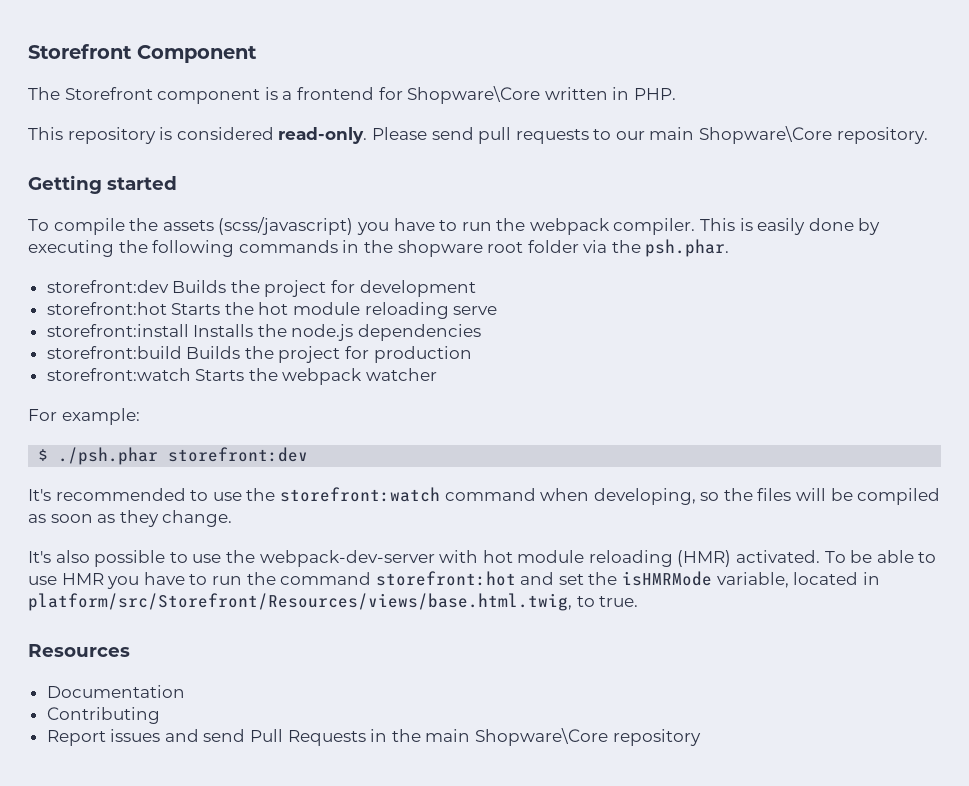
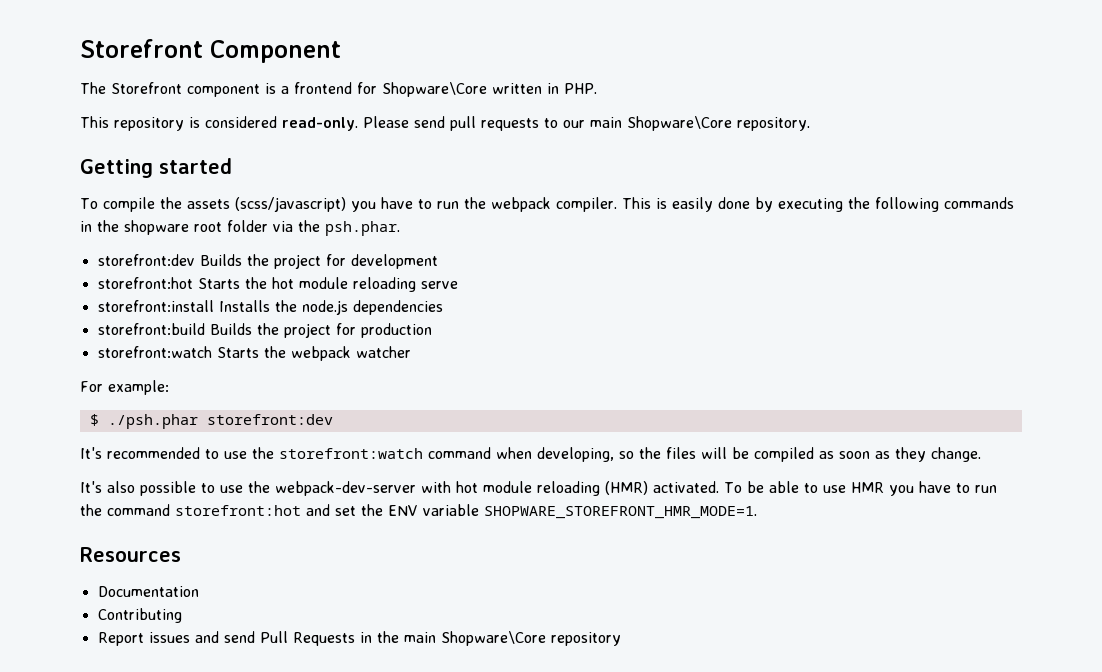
[622,571,880,588] [28,593,639,611] isHMRMode variable, located in platform/src/Storefront/Resources/views/base.html.twig, to true. -> [388,504,757,519] ENV variable SHOPWARE_STOREFRONT_HMR_MODE=1.

